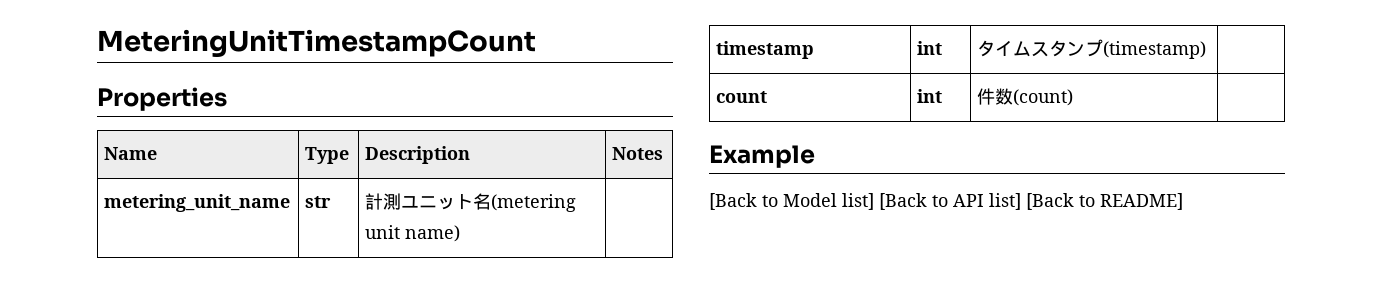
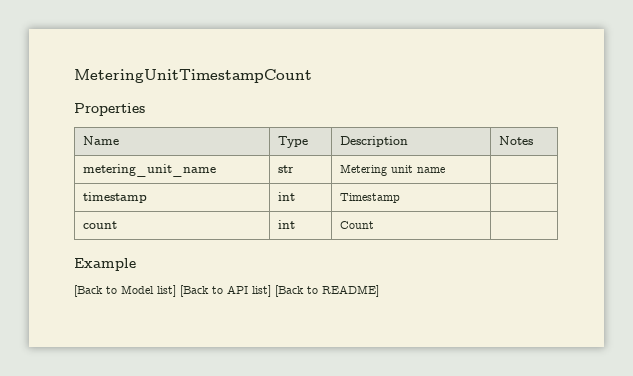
[365,193,577,212] [365,225,461,242] [716,41,815,59] [917,41,943,55] [977,39,1207,59] 計測ユニット名(metering unit name) | // timestamp | int | タイムスタンプ(timestamp) -> [339,164,445,176] [82,192,147,203] [277,192,295,201] [339,193,400,203] Metering unit name | // timestamp | int | Timestamp
[977,88,1074,106] 件数(count) -> [339,221,374,229] Count

